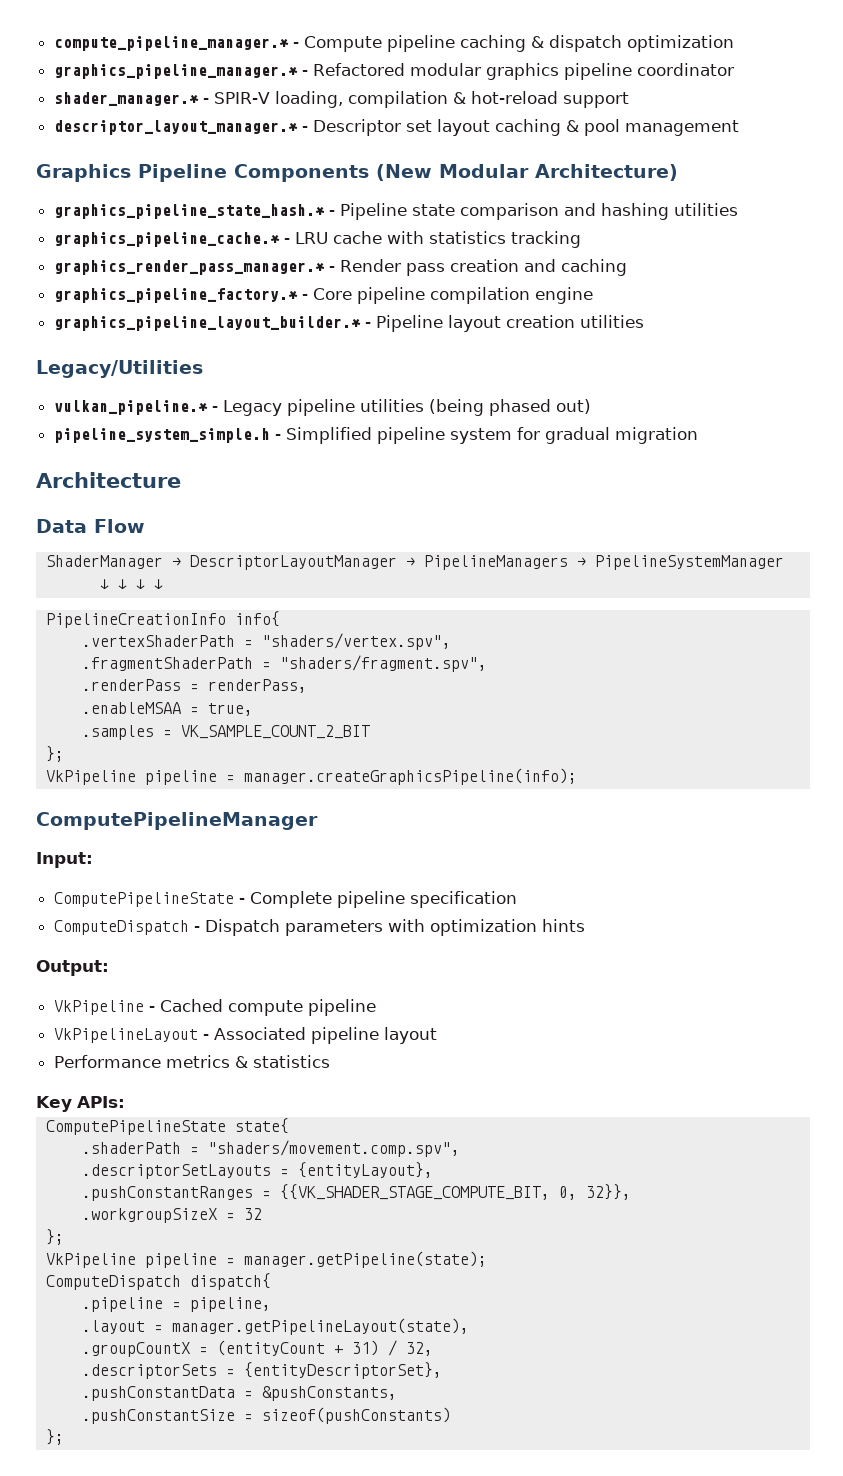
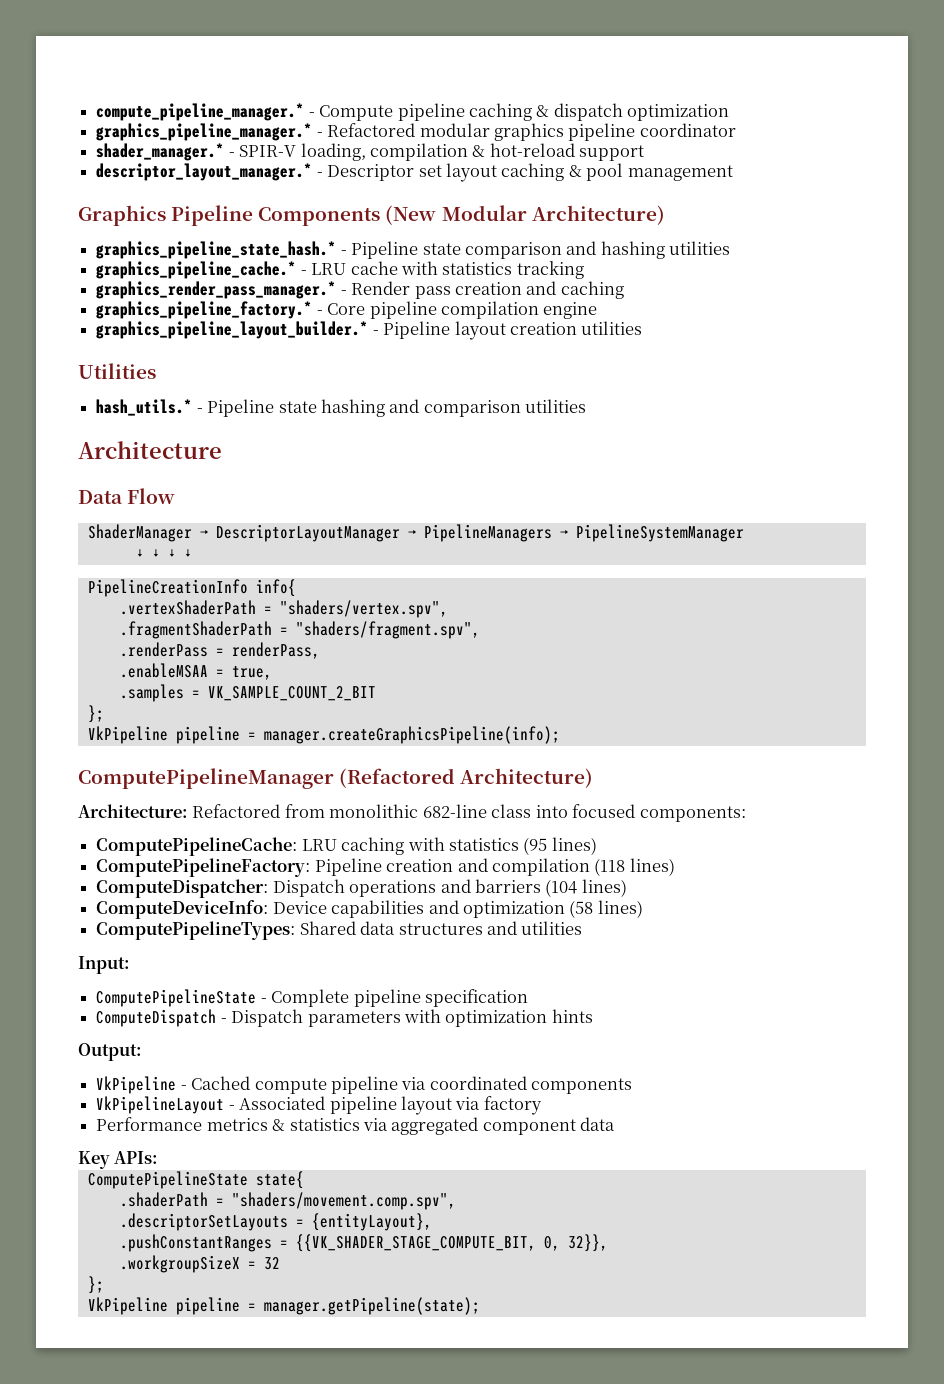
[36,360,203,378] [54,399,592,416] [54,427,699,444] Legacy/Utilities // vulkan_pipeline.* - Legacy pipeline utilities (being phased out) // pipeline_system_simple.h - Simplified pipeline system for gradual migration -> [78,363,156,379] [96,399,587,417] Utilities // hash_utils.* - Pipeline state hashing and comparison utilities
(318, 821) none -> [339,768,594,788] [78,804,746,822] [96,837,597,856] [96,858,675,877] [96,879,627,898] [96,900,643,919] [96,921,583,940] (Refactored Architecture) // Architecture: Refactored from monolithic 682-line class into focused components: // ComputePipelineCache: LRU caching with statistics (95 lines) // ComputePipelineFactory: Pipeline creation and compilation (118 lines) // ComputeDispatcher: Dispatch operations and barriers (104 lines) // ComputeDeviceInfo: Device capabilities and optimization (58 lines) // ComputePipelineTypes: Shared data structures and utilities
(377, 1007) none -> [401,1076,633,1094] via coordinated components
(438, 1035) none -> [455,1096,542,1115] via factory
(331, 1061) none -> [362,1117,616,1135] via aggregated component data
[45,1273,271,1290] [81,1297,271,1312] [81,1318,469,1335] [81,1340,433,1357] [81,1362,442,1379] [81,1386,397,1401] [81,1407,451,1424] [45,1429,64,1445] // ComputeDispatch dispatch{ // .pipeline = pipeline, // .layout = manager.getPipelineLayout(state), // .groupCountX = (entityCount + 31) / 32, // .descriptorSets = {entityDescriptorSet}, // .pushConstantData = &pushConstants, // .pushConstantSize = sizeof(pushConstants) // }; -> (480, 1306) none

